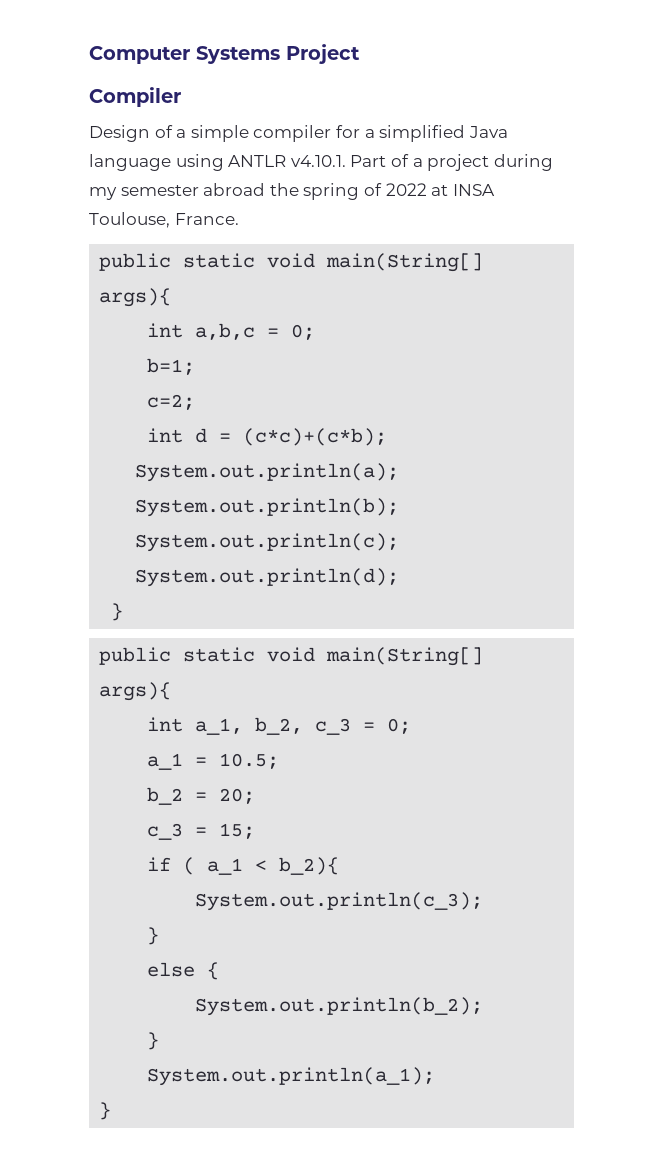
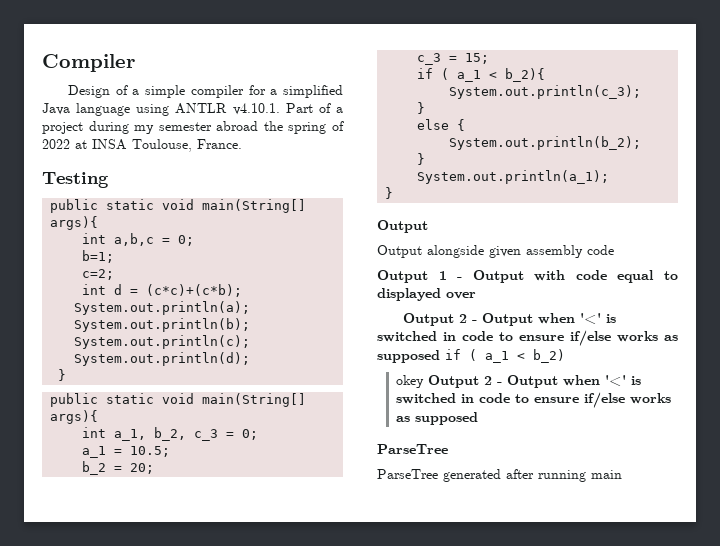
[89,44,360,64] Computer Systems Project // -> (42, 63) none
(239, 219) none -> [42,172,109,188] // Testing
(112, 1111) none -> [377,220,428,233] [377,245,614,258] [377,270,678,283] [377,288,476,301] [402,313,616,326] [377,330,678,346] [377,349,565,363] [396,375,642,388] [396,392,672,408] [396,412,479,425] [377,444,448,454] [377,469,622,482] // Output // Output alongside given assembly code // Output 1 - Output with code equal to displayed over // Output 2 - Output when '<' is switched in code to ensure if/else works as supposed if ( a_1 < b_2) // okey Output 2 - Output when '<' is switched in code to ensure if/else works as supposed // ParseTree // ParseTree generated after running main

